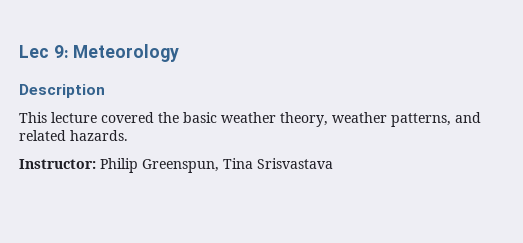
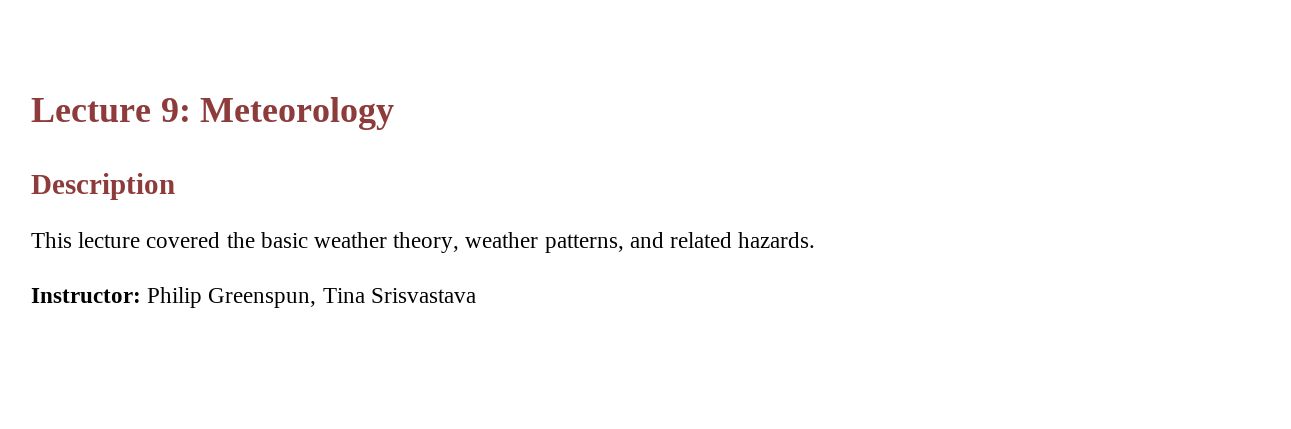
[19,45,49,58] Lec -> [31,98,151,122] Lecture

